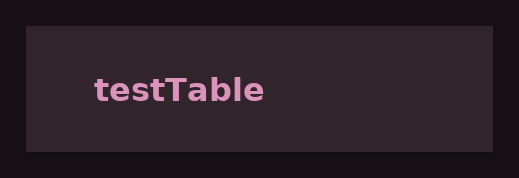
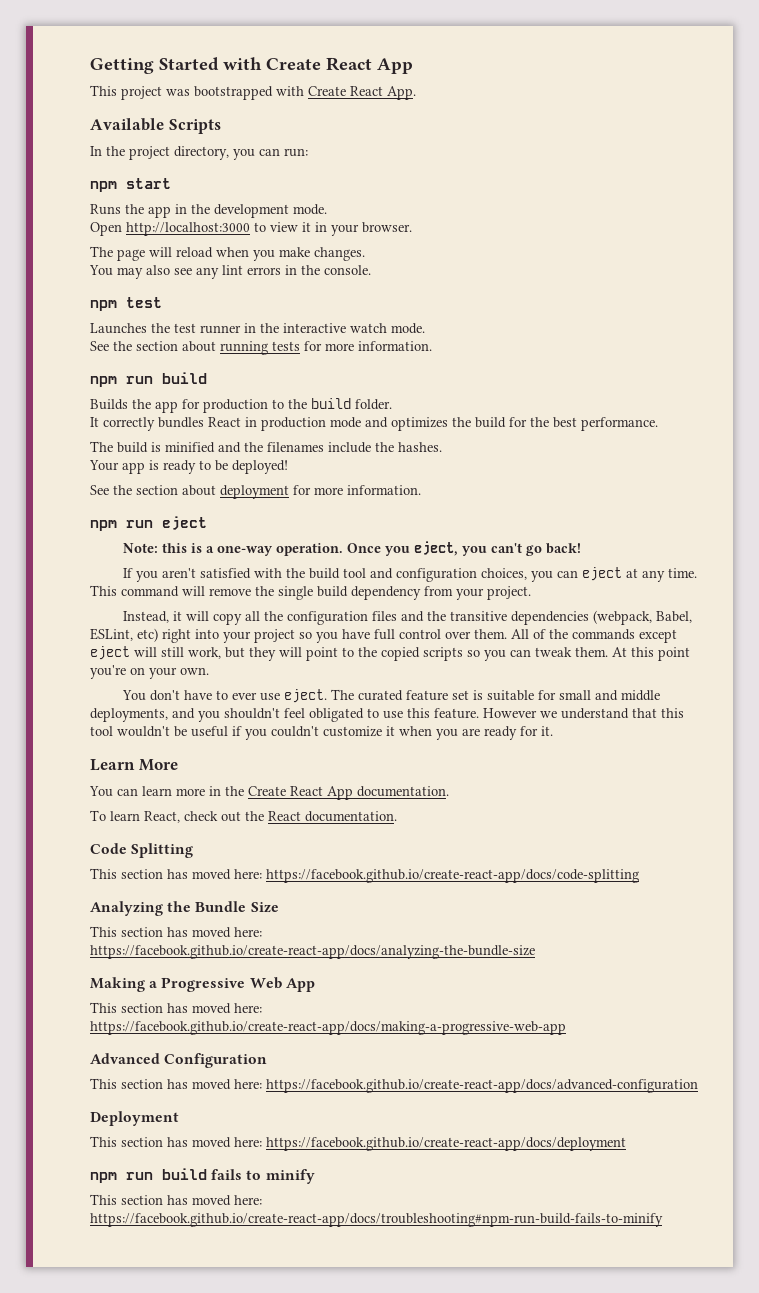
[94,77,265,101] testTable -> [90,57,413,74] [90,85,416,100] [90,118,221,134] [90,146,308,160] [90,178,171,192] [90,204,327,218] [90,222,412,236] [90,246,365,261] [89,265,371,279] [90,297,162,311] [90,323,425,334] [90,341,432,355] [90,372,207,387] [90,398,392,413] [90,417,658,431] [90,441,442,453] [89,460,288,474] [90,485,421,499] [90,516,207,531] [122,541,581,556] [122,567,697,582] [90,585,531,600] [122,610,692,625] [90,628,677,643] [90,646,690,661] [90,665,209,679] [121,689,660,703] [90,708,684,722] [90,726,553,740] [90,759,178,771] [89,786,449,800] [90,810,397,823] [90,843,194,858] [90,868,639,883] [90,901,279,916] [90,926,262,938] [90,945,535,959] [90,977,315,992] [90,1002,262,1014] [90,1021,566,1035] [90,1053,268,1068] [90,1078,698,1093] [90,1111,179,1126] [90,1136,626,1151] [90,1168,315,1184] [90,1194,262,1206] [90,1213,663,1227] Getting Started with Create React App // This project was bootstrapped with Create React App. // Available Scripts // In the project directory, you can run: // npm start // Runs the app in the development mode. // Open http://localhost:3000 to view it in your browser. // The page will reload when you make changes. // You may also see any lint errors in the console. // npm test // Launches the test runner in the interactive watch mode. // See the section about running tests for more information. // npm run build // Builds the app for production to the build folder. // It correctly bundles React in production mode and optimizes the build for the best performance. // The build is minified and the filenames include the hashes. // Your app is ready to be deployed! // See the section about deployment for more information. // npm run eject // Note: this is a one-way operation. Once you eject, you can't go back! // If you aren't satisfied with the build tool and configuration choices, you can eject at any time. This command will remove the single build dependency from your project. // Instead, it will copy all the configuration files and the transitive dependencies (webpack, Babel, ESLint, etc) right into your project so you have full control over them. All of the commands except eject will still work, but they will point to the copied scripts so you can tweak them. At this point you're on your own. // You don't have to ever use eject. The curated feature set is suitable for small and middle deployments, and you shouldn't feel obligated to use this feature. However we understand that this tool wouldn't be useful if you couldn't customize it when you are ready for it. // Learn More // You can learn more in the Create React App documentation. // To learn React, check out the React documentation. // Code Splitting // This section has moved here: https://facebook.github.io/create-react-app/docs/code-splitting // Analyzing the Bundle Size // This section has moved here: https://facebook.github.io/create-react-app/docs/analyzing-the-bundle-size // Making a Progressive Web App // This section has moved here: https://facebook.github.io/create-react-app/docs/making-a-progressive-web-app // Advanced Configuration // This section has moved here: https://facebook.github.io/create-react-app/docs/advanced-configuration // Deployment // This section has moved here: https://facebook.github.io/create-react-app/docs/deployment // npm run build fails to minify // This section has moved here: https://facebook.github.io/create-react-app/docs/troubleshooting#npm-run-build-fails-to-minify

